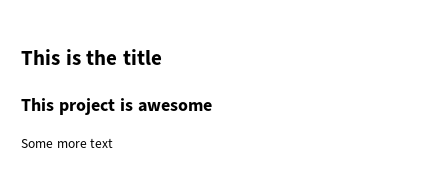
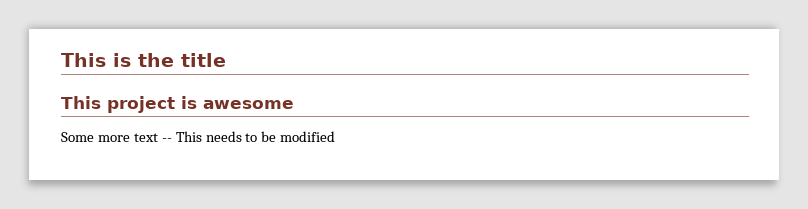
(114, 143) none -> [161,131,336,142] -- This needs to be modified

